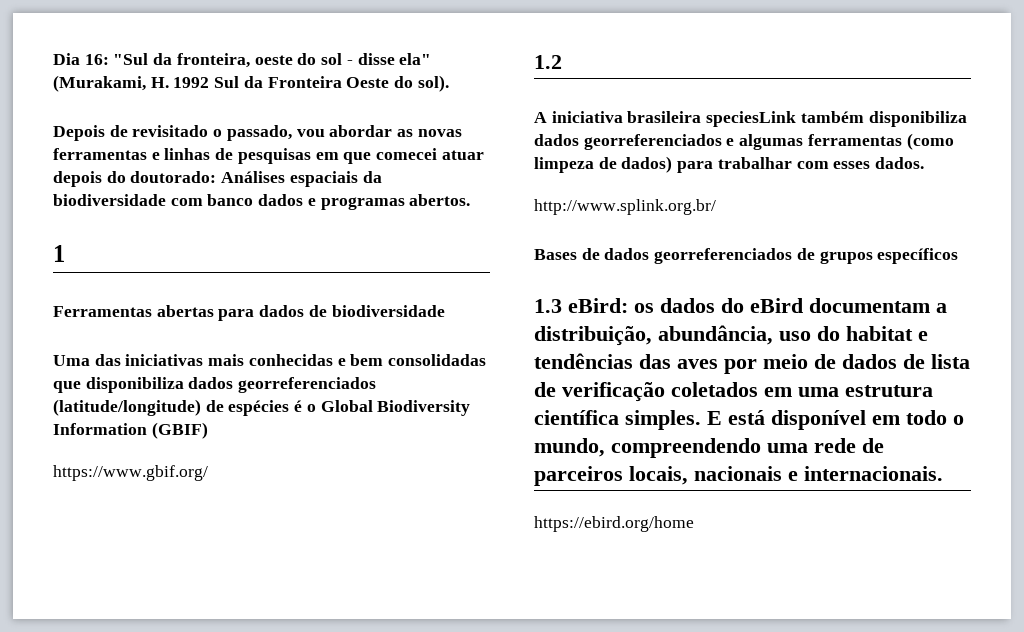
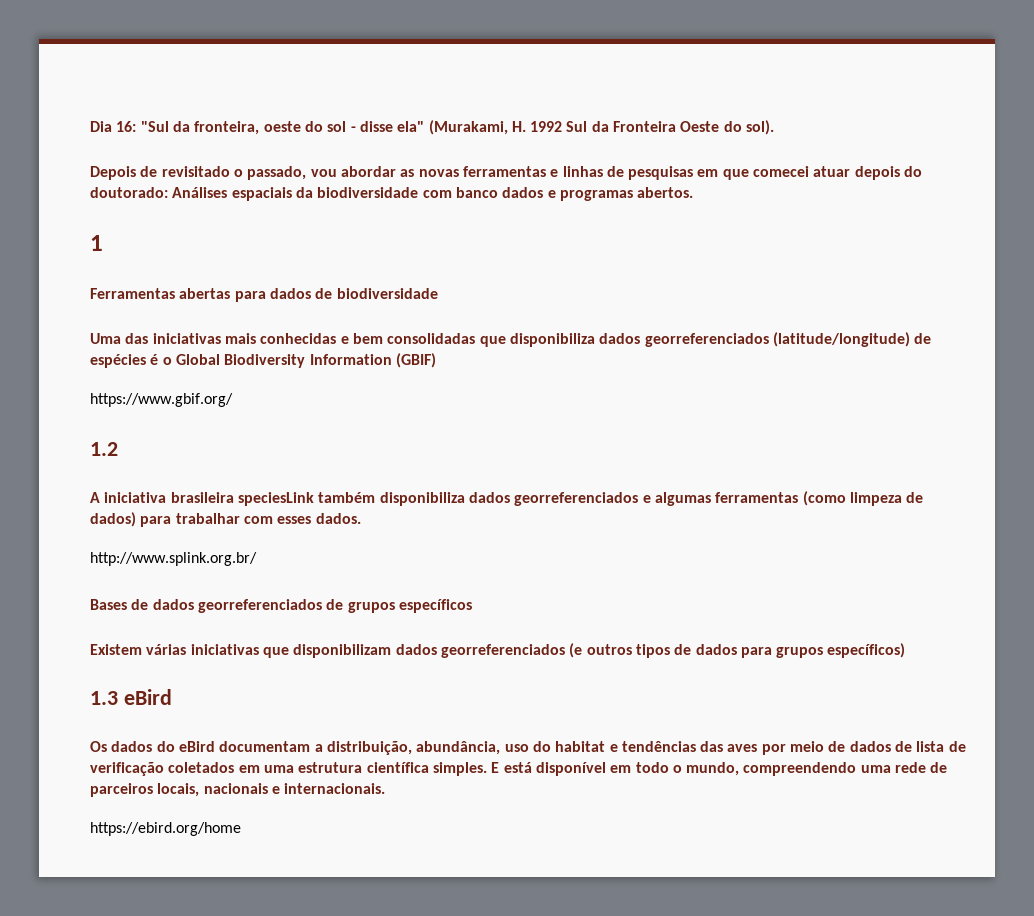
(959, 256) none -> [90,643,906,658] // Existem várias iniciativas que disponibilizam dados georreferenciados (e outros tipos de dados para grupos específicos)
[568,298,654,313] eBird: os -> [123,689,172,705] [90,741,107,752] eBird // Os

